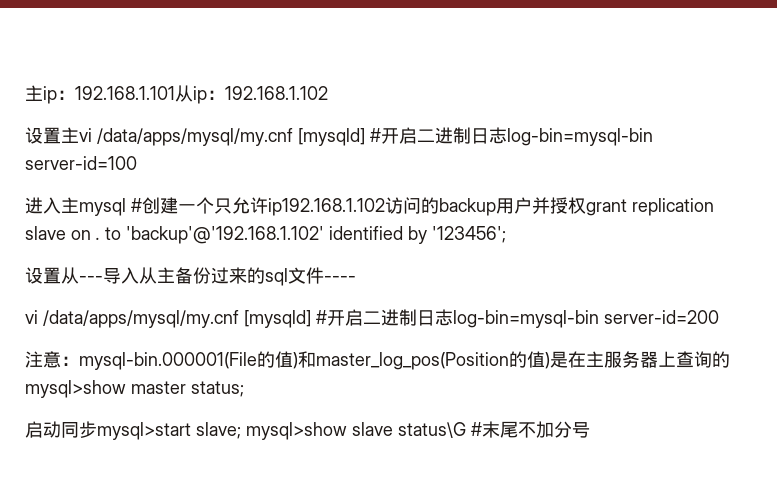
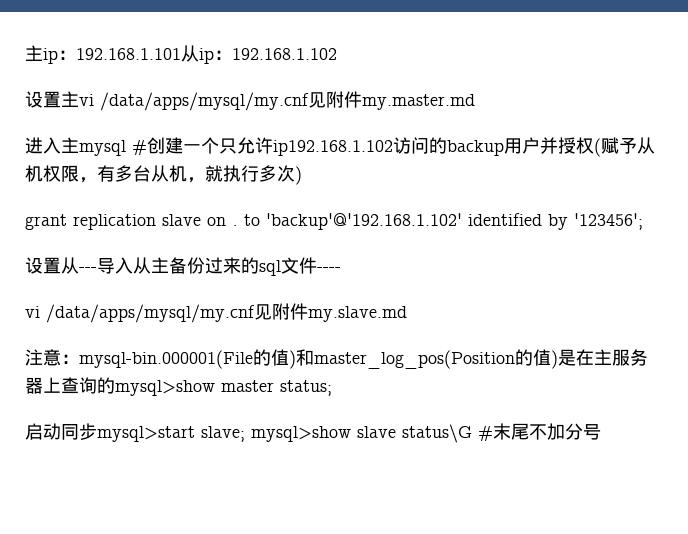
[298,127,653,146] [25,156,137,170] [mysqld] #开启二进制日志log-bin=mysql-bin server-id=100 -> [308,91,475,110] 见附件my.master.md
(586, 205) none -> [594,137,655,157] [25,165,302,185] (赋予从机权限，有多台从机，就执行多次) //
[244,309,719,328] [mysqld] #开启二进制日志log-bin=mysql-bin server-id=200 -> [254,303,407,322] 见附件my.slave.md

